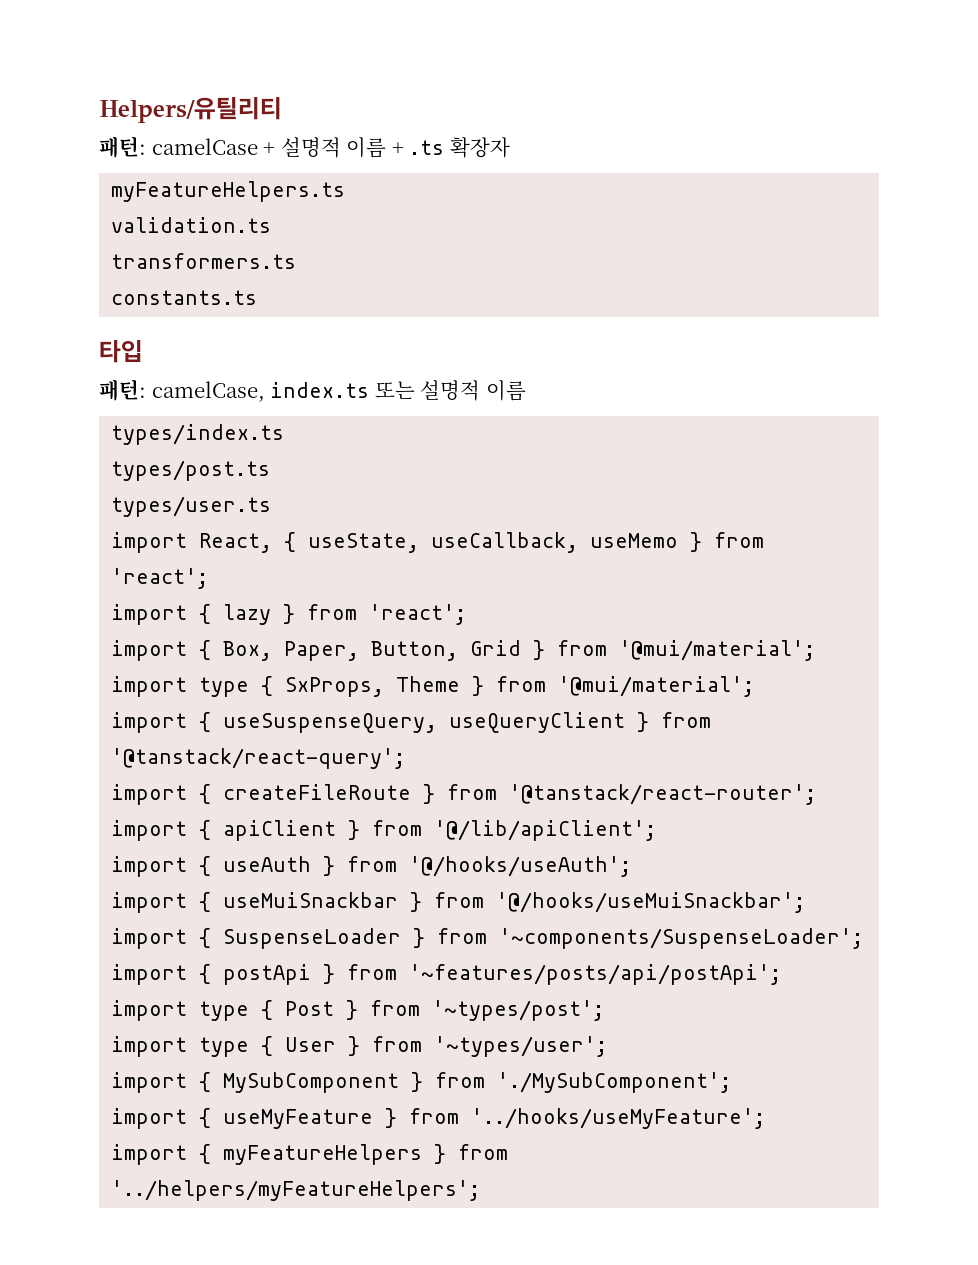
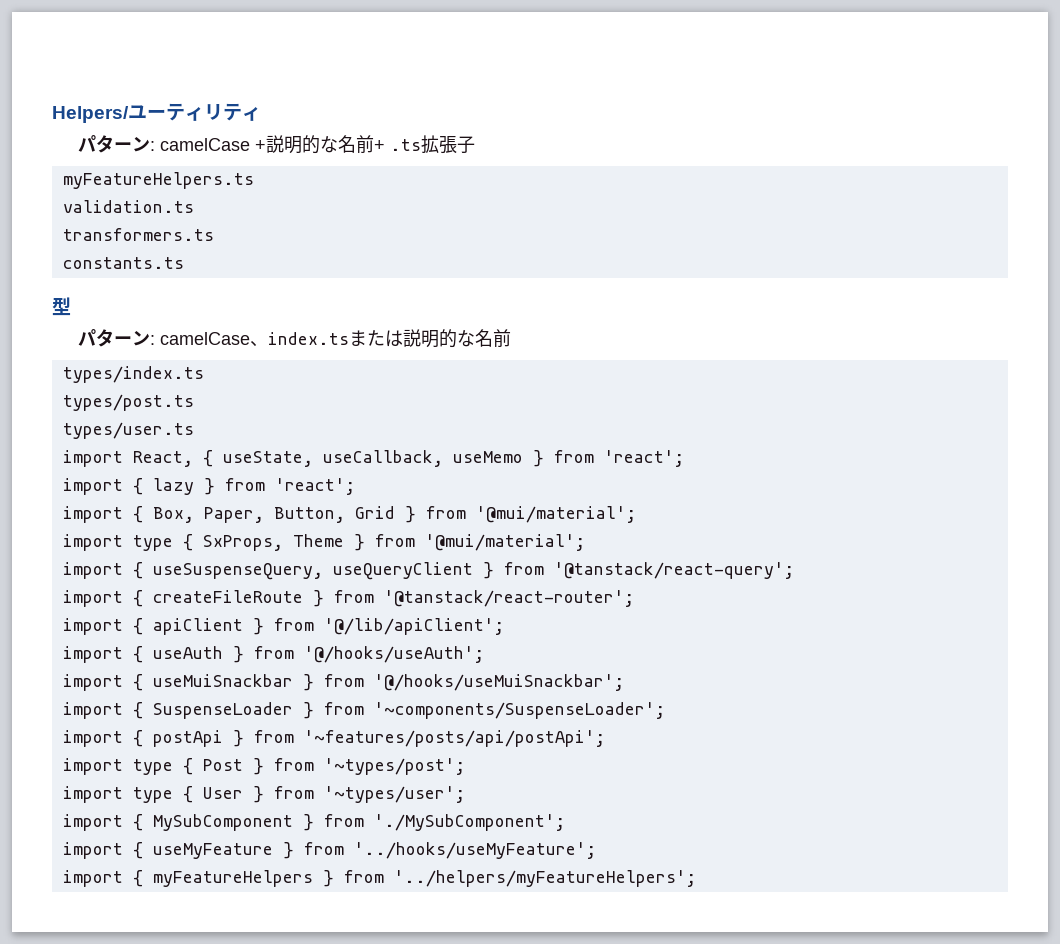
[99,97,282,123] [99,136,387,158] Helpers/유틸리티 // 패턴: camelCase + 설명적 이름 -> [52,103,261,123] [77,135,374,154] Helpers/ユーティリティ // パターン: camelCase +説明的な名前
[449,137,510,158] 확장자 -> [420,135,475,154] 拡張子
[99,340,143,363] [99,379,526,402] 타입 // 패턴: camelCase, index.ts 또는 설명적 이름 -> [52,297,71,316] [77,329,511,348] 型 // パターン: camelCase、index.tsまたは説明的な名前

